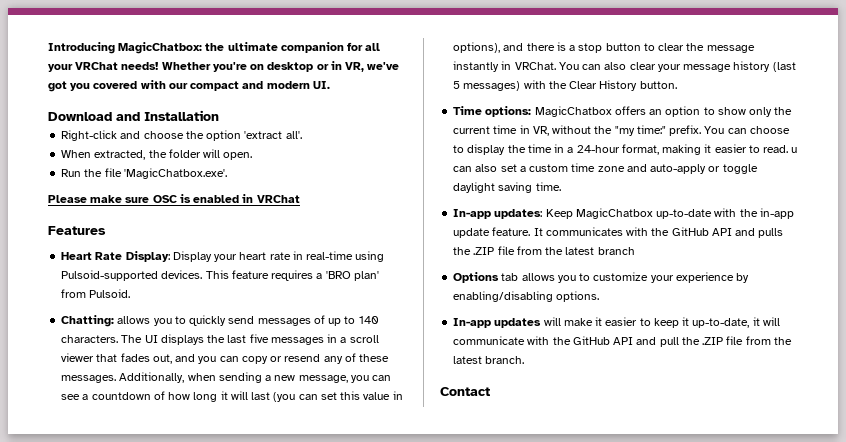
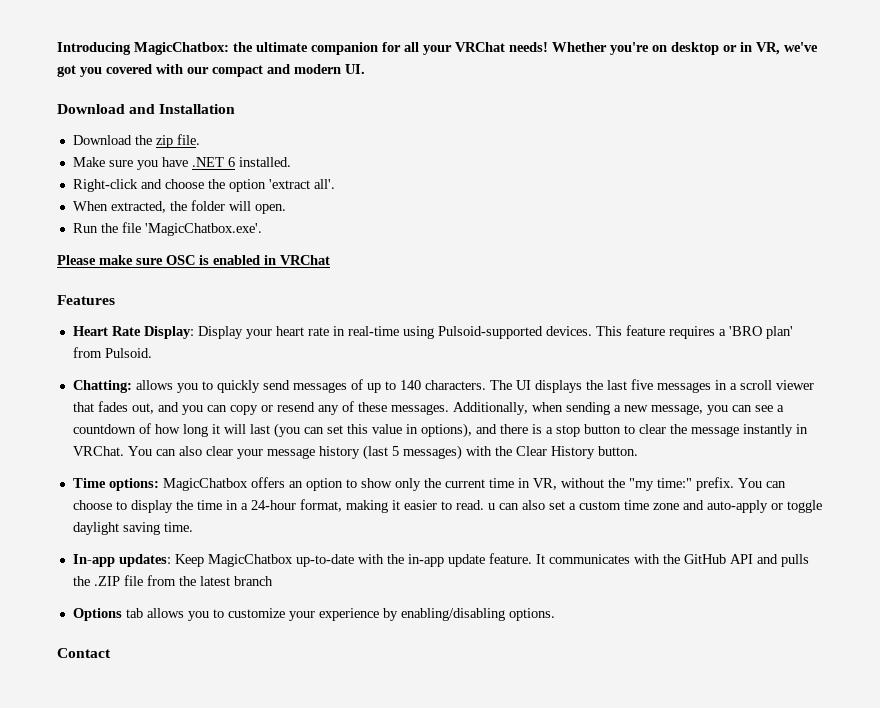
(219, 115) none -> [72,134,200,148] [72,157,291,170] // Download the zip file. // Make sure you have .NET 6 installed.
[453,317,780,328] [453,336,792,347] [453,356,525,364] // In-app updates will make it easier to keep it up-to-date, it will communicate with the GitHub API and pull the .ZIP file from the latest branch. -> (555, 614) none

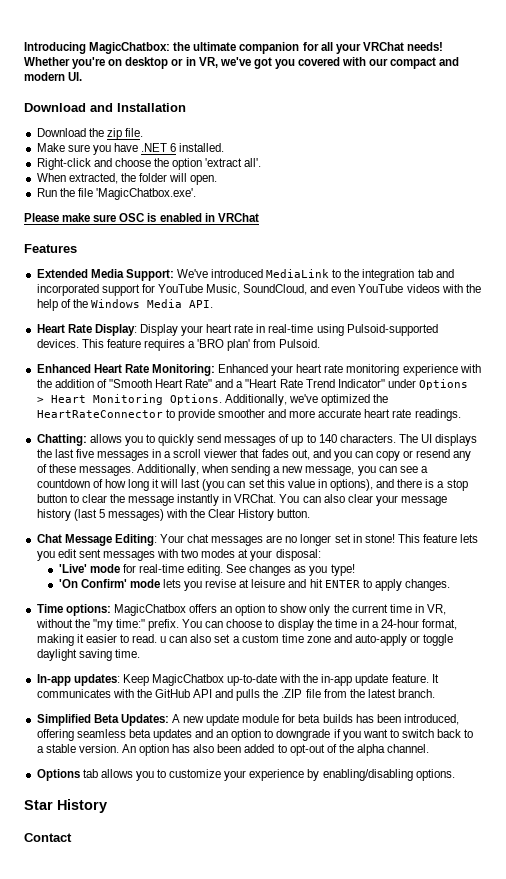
(115, 300) none -> [36,269,454,281] [36,284,481,296] [36,299,213,311] // Extended Media Support: We've introduced MediaLink to the integration tab and incorporated support for YouTube Music, SoundCloud, and even YouTube videos with the help of the Windows Media API.
(152, 353) none -> [36,364,481,376] [36,379,469,390] [36,394,389,406] [36,409,461,421] // Enhanced Heart Rate Monitoring: Enhanced your heart rate monitoring experience with the addition of "Smooth Heart Rate" and a "Heart Rate Trend Indicator" under Options > Heart Monitoring Options. Additionally, we've optimized the HeartRateConnector to provide smoother and more accurate heart rate readings.
(638, 451) none -> [36,534,479,546] [36,549,321,561] [58,564,355,576] [58,579,450,591] // Chat Message Editing: Your chat messages are no longer set in stone! This feature lets you edit sent messages with two modes at your disposal: // 'Live' mode for real-time editing. See changes as you type! // 'On Confirm' mode lets you revise at leisure and hit ENTER to apply changes.
[233,576,273,586] branch -> [398,689,436,698] [36,714,459,726] [36,729,474,741] [36,744,430,756] branch. // Simplified Beta Updates: A new update module for beta builds has been introduced, offering seamless beta updates and an option to downgrade if you want to switch back to a stable version. An option has also been added to opt-out of the alpha channel.
(555, 614) none -> [24,799,107,813] // Star History

